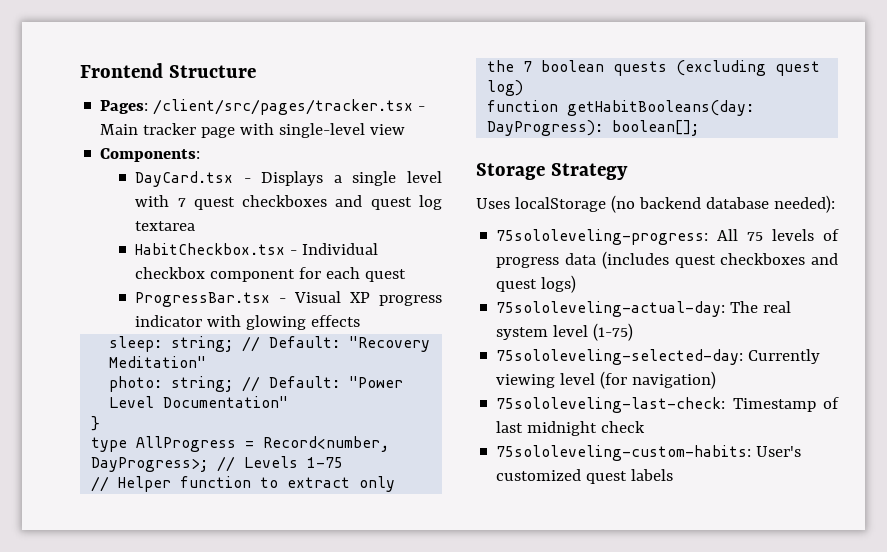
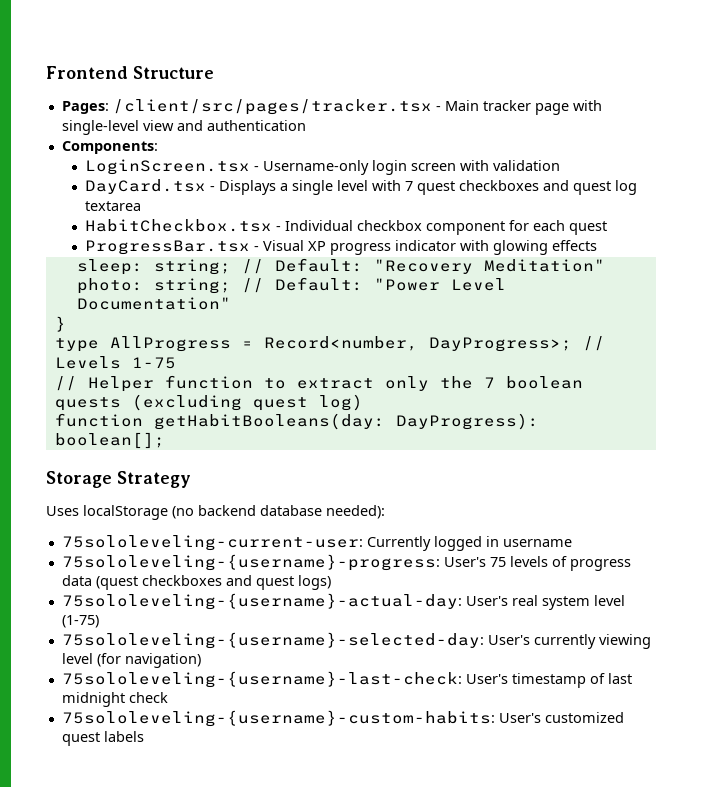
(406, 129) none -> [176,120,306,131] and authentication
(201, 155) none -> [84,159,560,175] // LoginScreen.tsx - Username-only login screen with validation
[496,229,739,245] 75sololeveling-progress: All -> [61,535,572,551] [61,554,486,571] 75sololeveling-current-user: Currently logged in username // 75sololeveling-{username}-progress: User's
[601,251,716,269] (includes quest -> [95,576,138,590] (quest
[496,301,759,317] 75sololeveling-actual-day: The -> [61,593,508,610] 75sololeveling-{username}-actual-day: User's
[496,349,821,365] 75sololeveling-selected-day: Currently -> [61,632,596,649] 75sololeveling-{username}-selected-day: User's currently
[496,397,816,413] 75sololeveling-last-check: Timestamp -> [61,671,586,688] 75sololeveling-{username}-last-check: User's timestamp
[496,445,752,461] 75sololeveling-custom-habits: -> [61,710,495,727] 75sololeveling-{username}-custom-habits:

